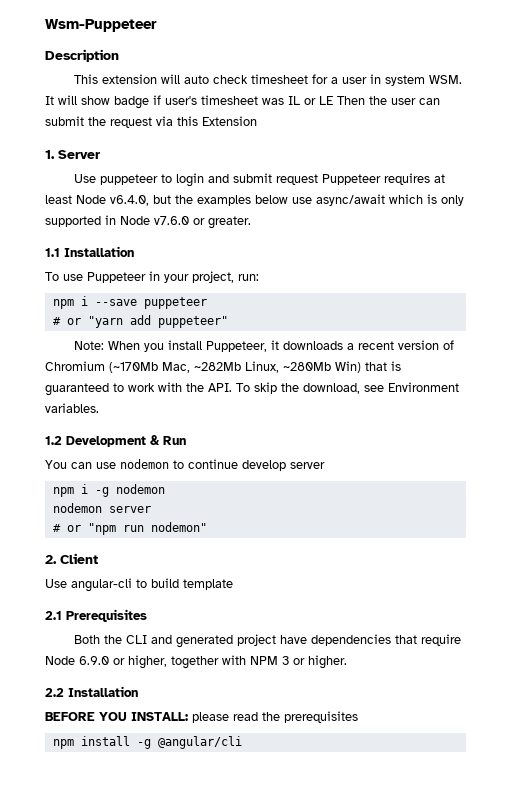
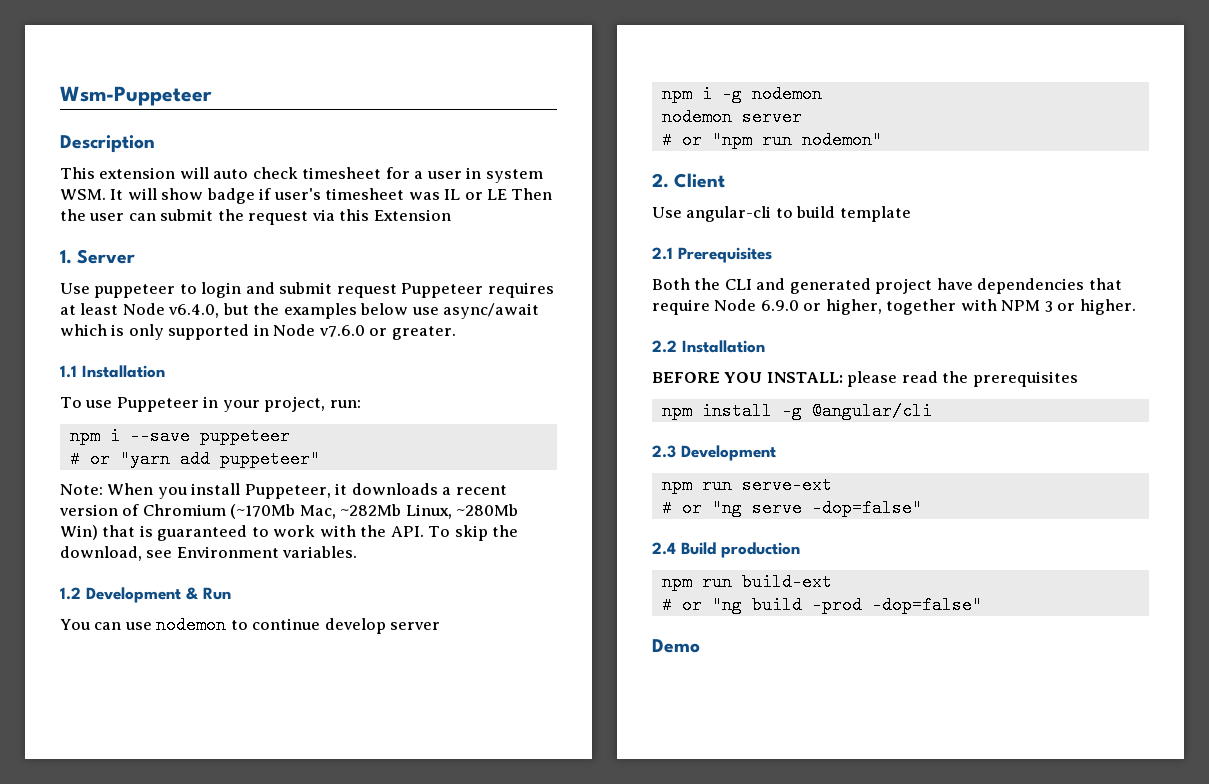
(242, 742) none -> [652,445,776,461] [661,476,832,494] [661,499,922,517] [652,542,800,558] [661,573,832,591] [661,596,982,614] [652,639,700,653] // 2.3 Development // npm run serve-ext // # or "ng serve -dop=false" // 2.4 Build production // npm run build-ext // # or "ng build -prod -dop=false" // Demo

